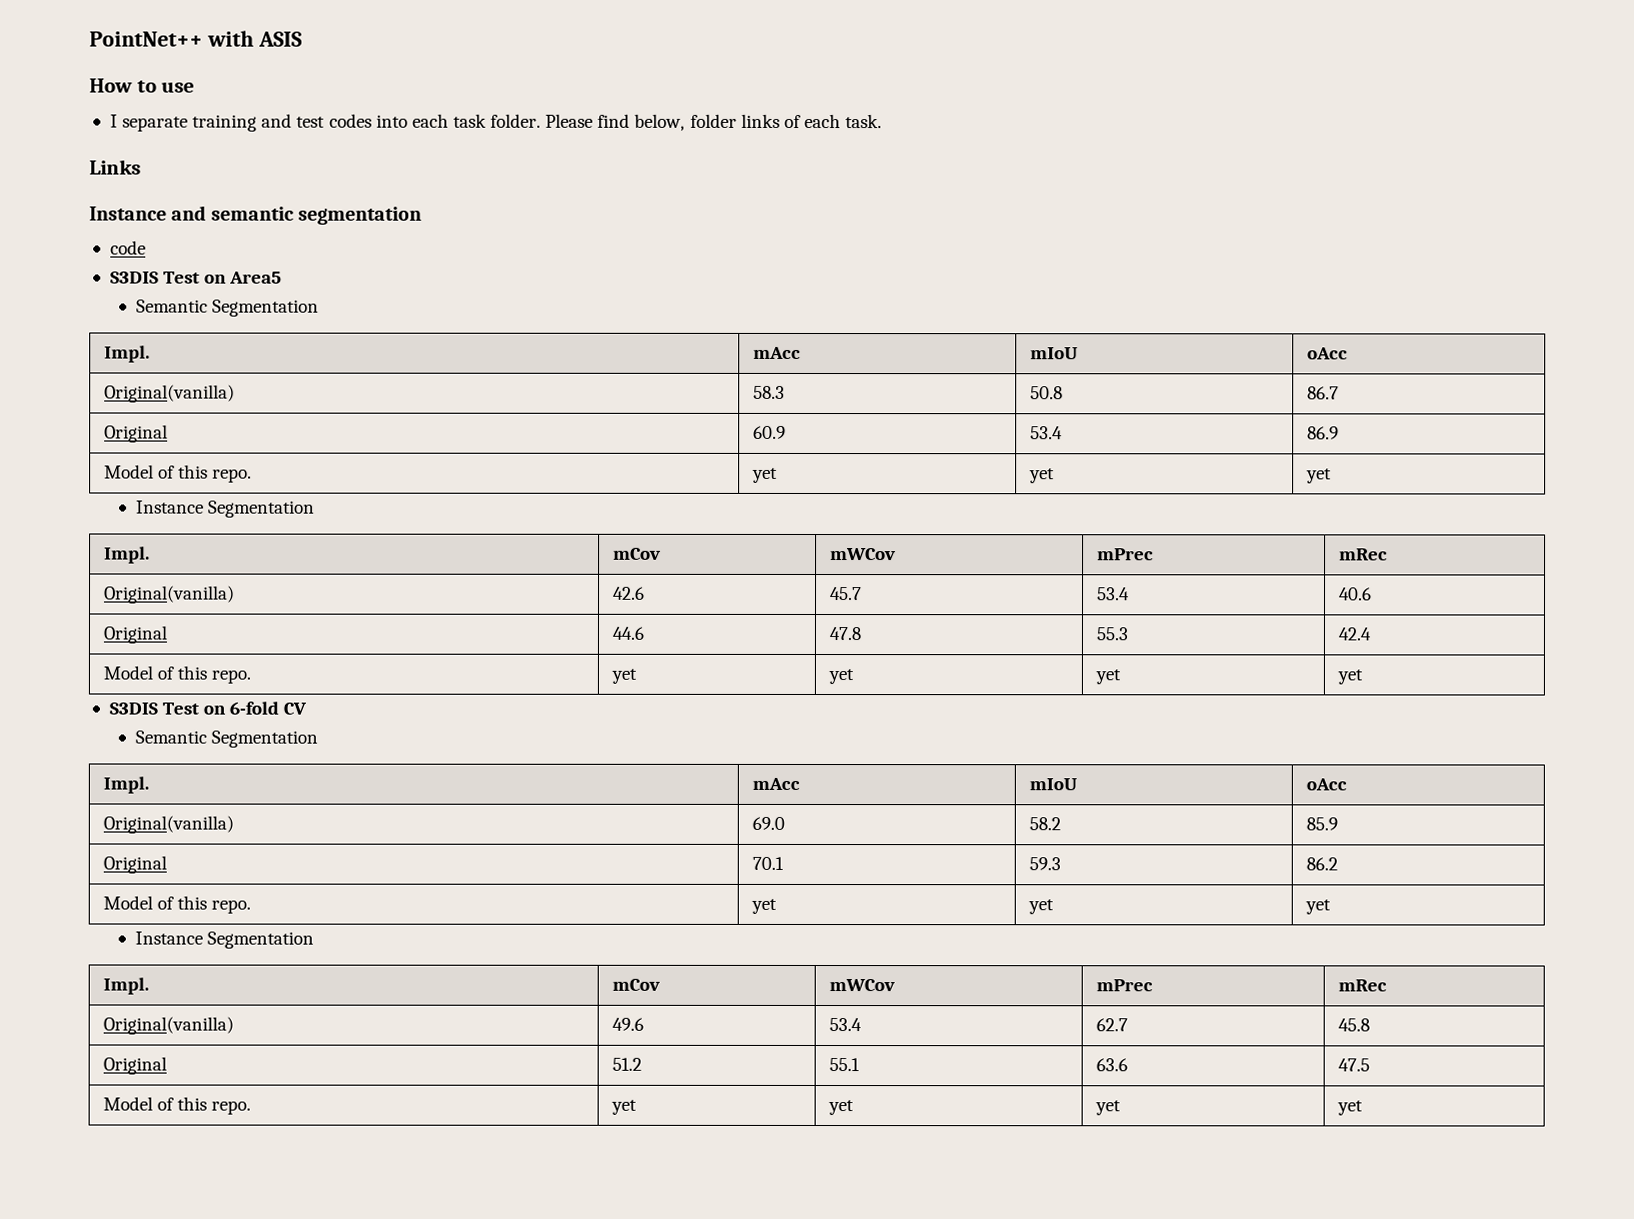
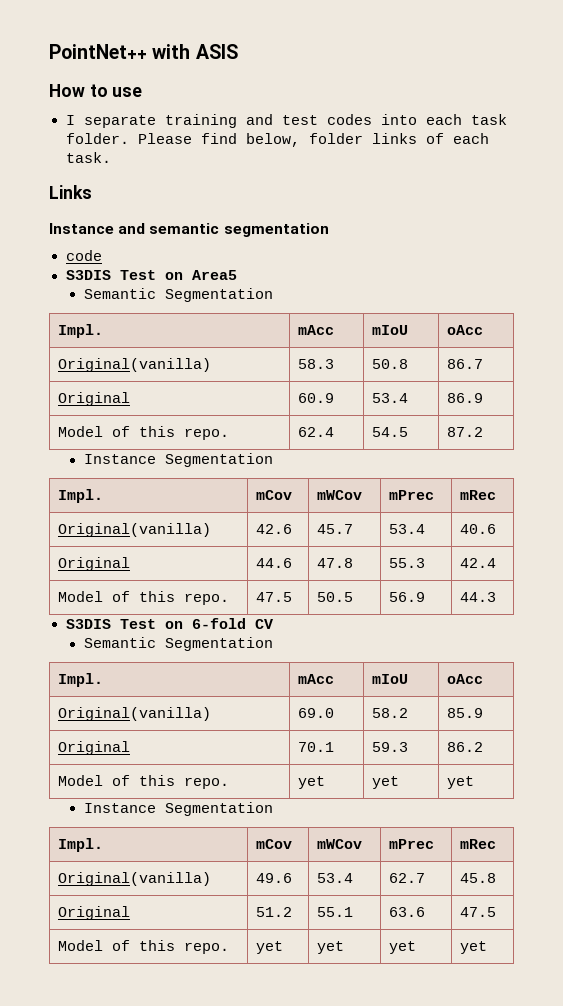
[751,467,778,483] [1028,468,1055,484] [1305,468,1332,484] yet | yet | yet -> [298,427,335,437] [372,427,409,437] [447,427,484,437] 62.4 | 54.5 | 87.2
[610,668,637,684] [827,669,854,685] [1094,669,1121,685] [1336,669,1363,685] yet | yet | yet | yet -> [256,592,293,602] [317,592,354,602] [389,592,426,602] [460,592,497,602] 47.5 | 50.5 | 56.9 | 44.3

